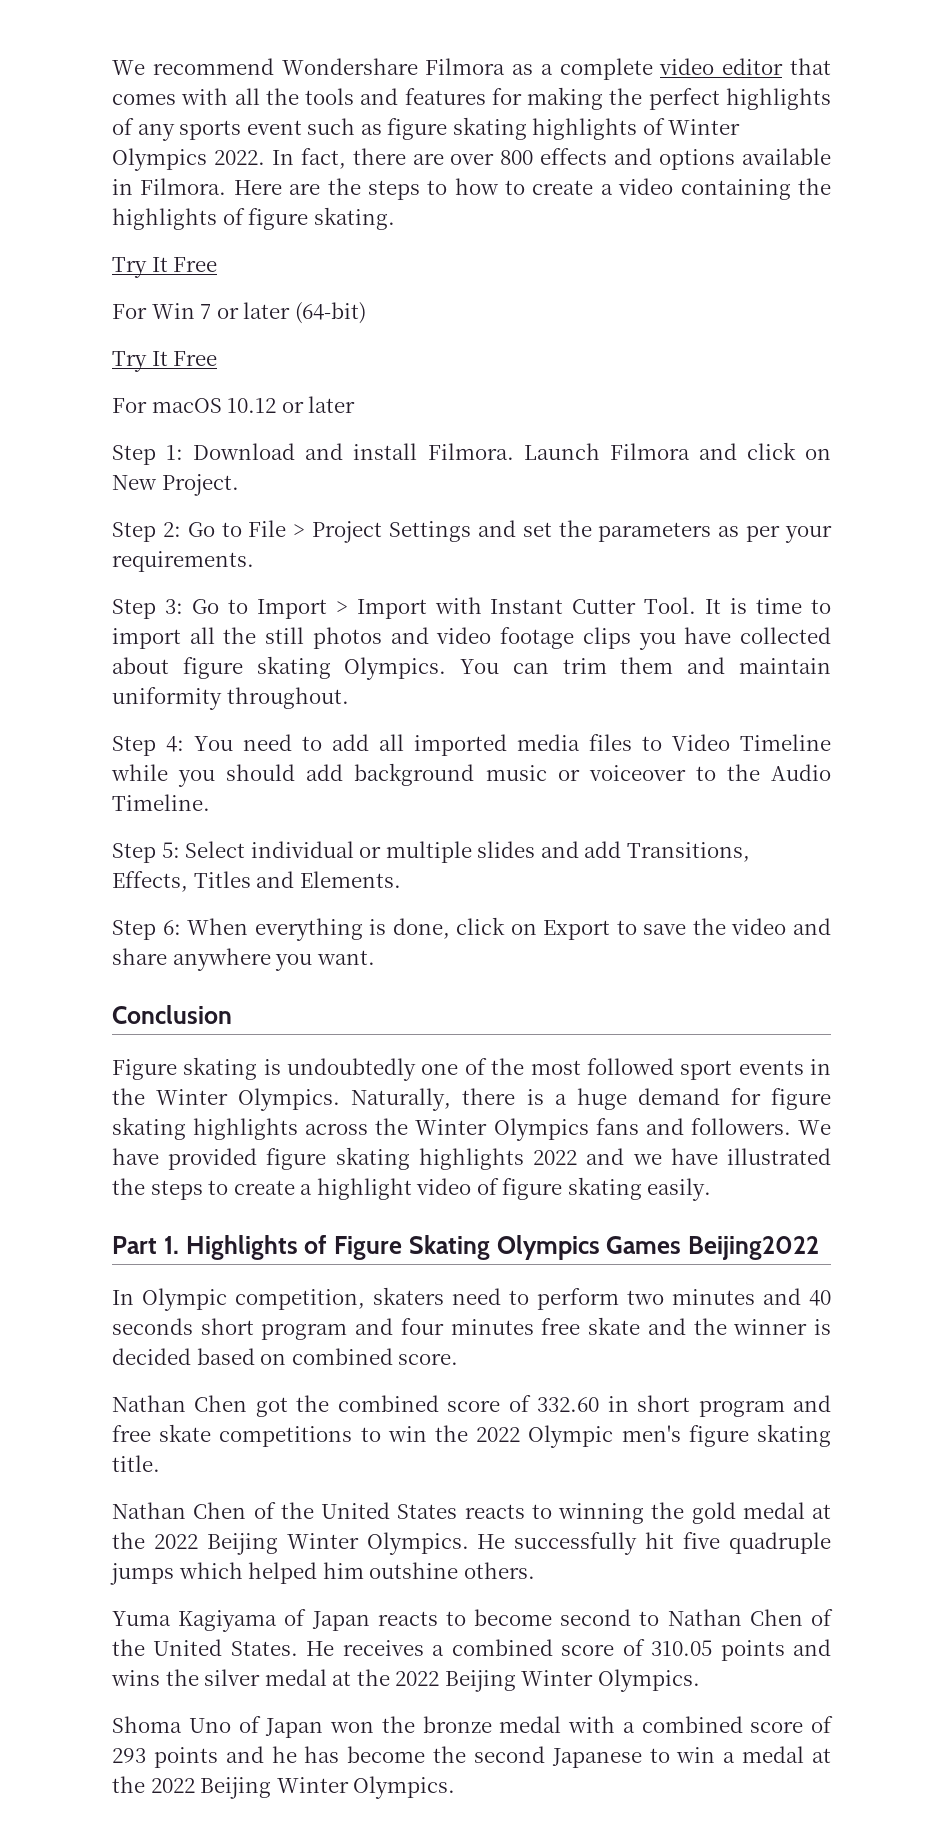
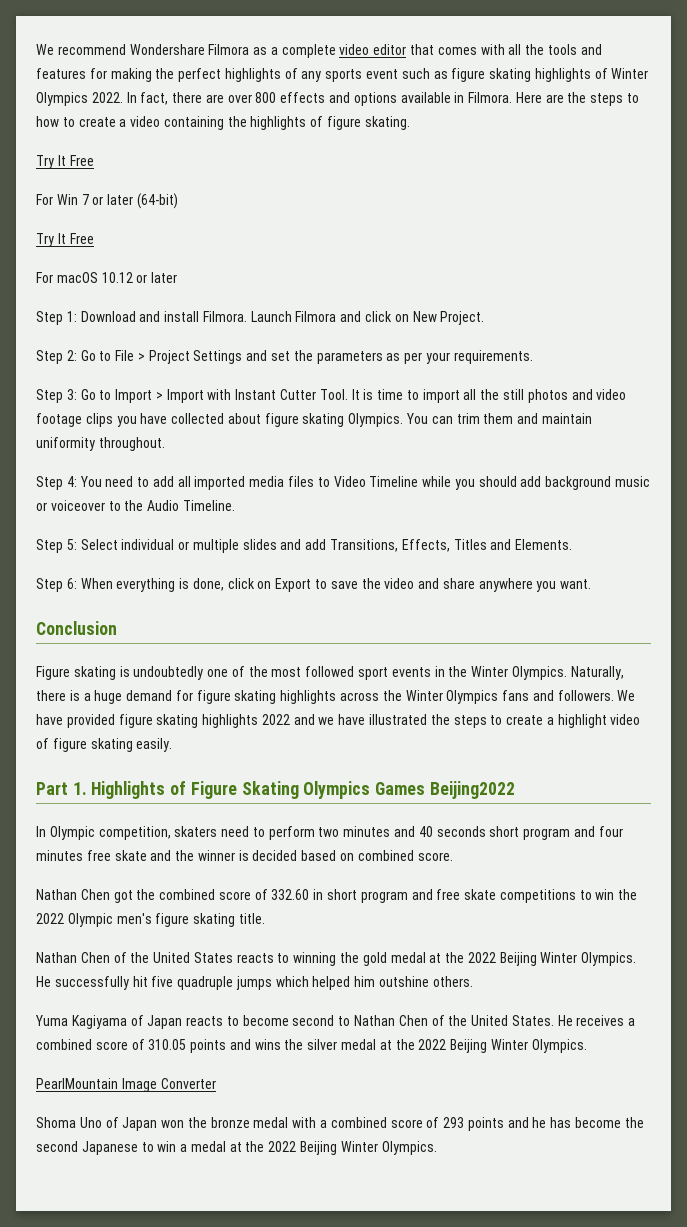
(700, 1680) none -> [36,1078,216,1092] // PearlMountain Image Converter

